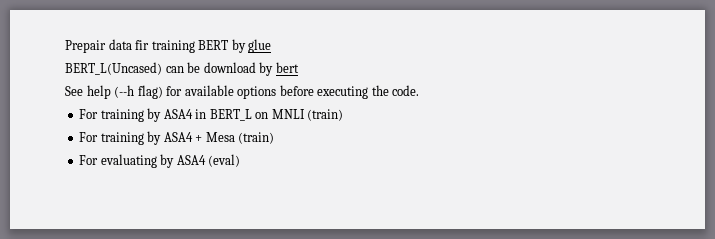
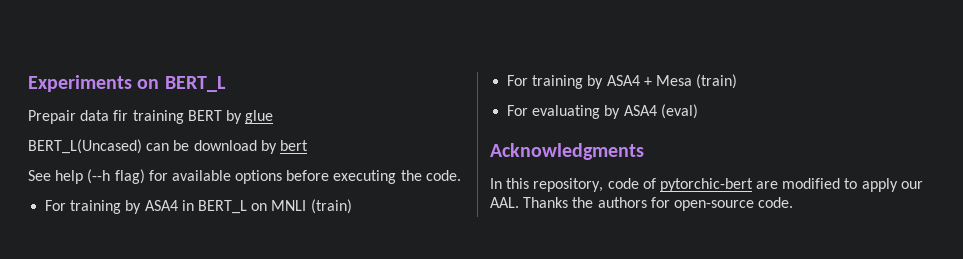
(65, 46) none -> [28,75,226,92] Experiments on BERT_L //
(241, 160) none -> [490,143,644,160] [490,178,923,192] [490,197,794,211] // Acknowledgments // In this repository, code of pytorchic-bert are modified to apply our AAL. Thanks the authors for open-source code.

